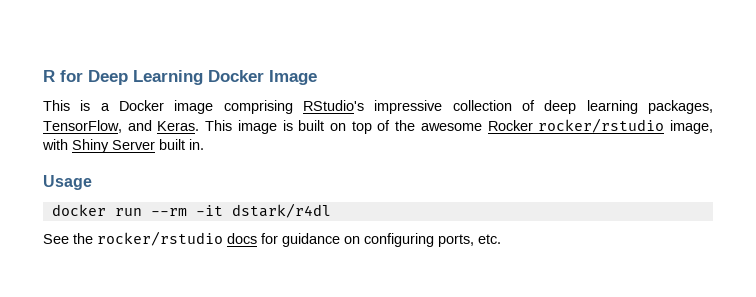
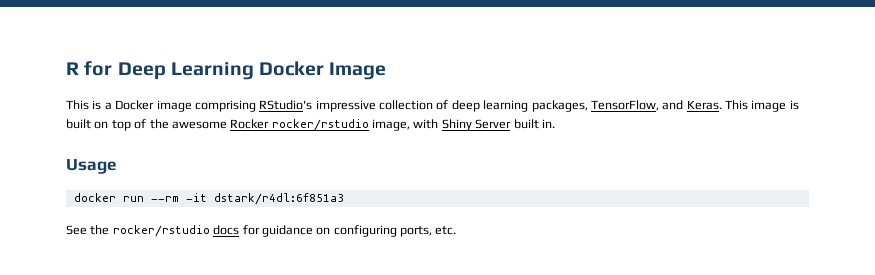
[231,203,331,218] dstark/r4dl -> [213,193,344,205] dstark/r4dl:6f851a3

